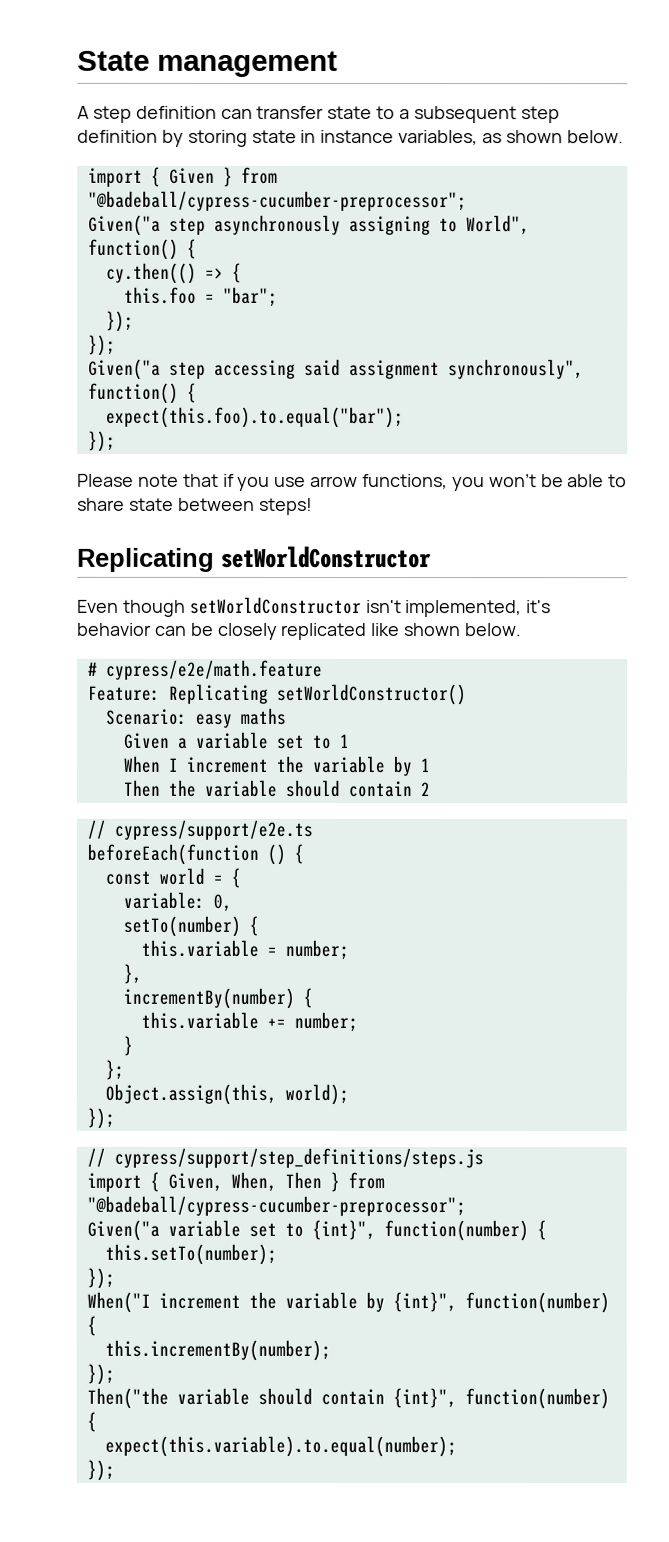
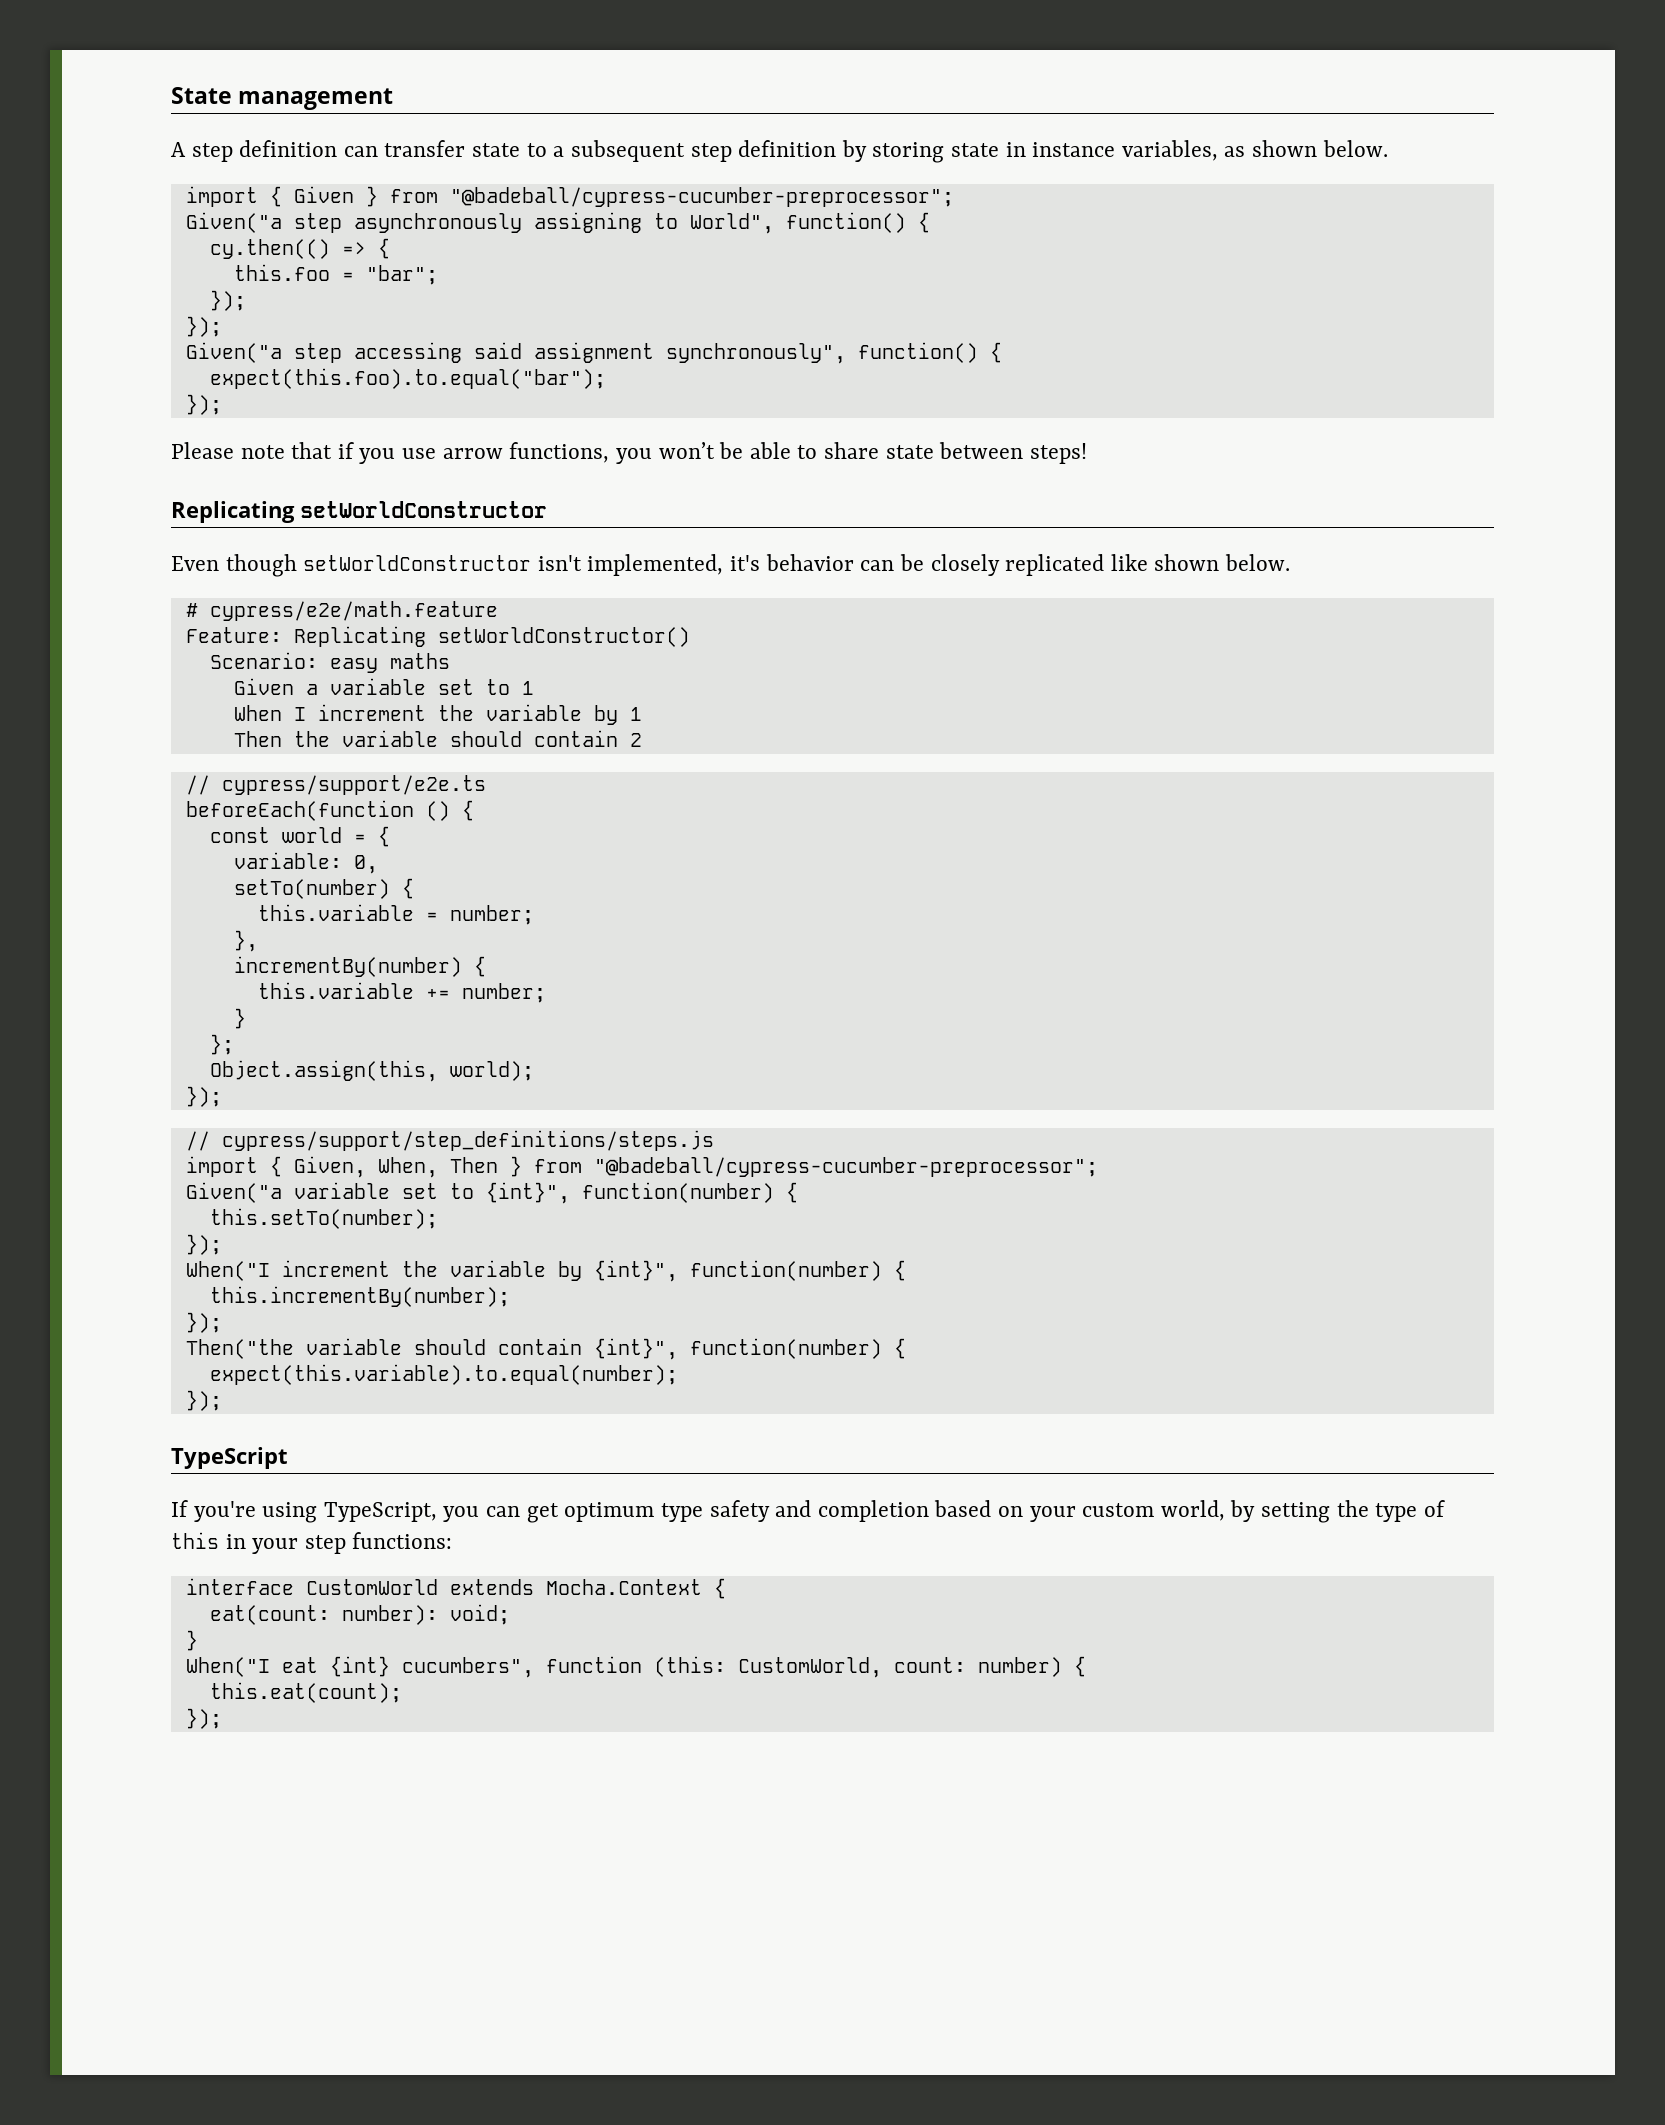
(115, 1470) none -> [171,1447,288,1469] [171,1500,1445,1523] [171,1532,453,1554] [185,1578,726,1599] [209,1604,510,1625] [185,1630,198,1651] [185,1656,1086,1678] [209,1682,402,1703] [185,1708,222,1729] // TypeScript // If you're using TypeScript, you can get optimum type safety and completion based on your custom world, by setting the type of this in your step functions: // interface CustomWorld extends Mocha.Context { // eat(count: number): void; // } // When("I eat {int} cucumbers", function (this: CustomWorld, count: number) { // this.eat(count); // });

